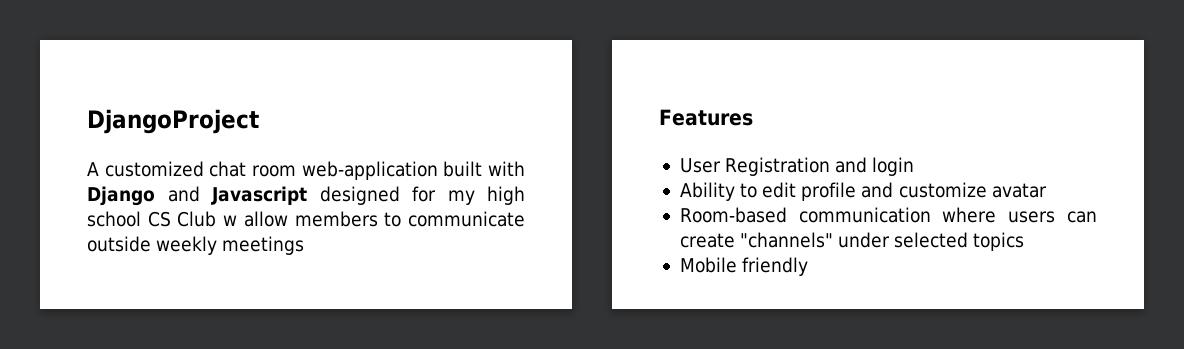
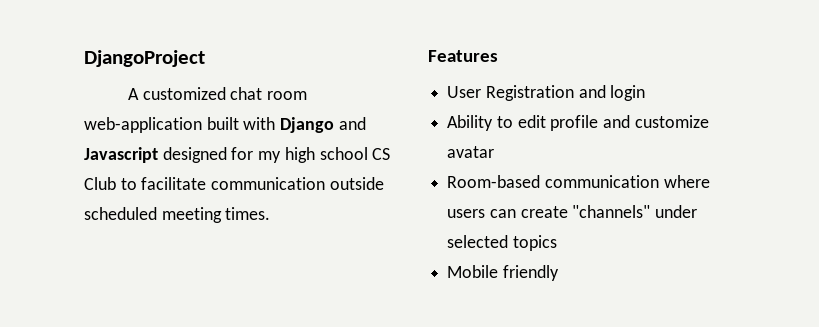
[223,211,525,227] [87,236,305,255] w allow members to communicate outside weekly meetings -> [120,177,384,190] [84,207,271,223] to facilitate communication outside scheduled meeting times.

